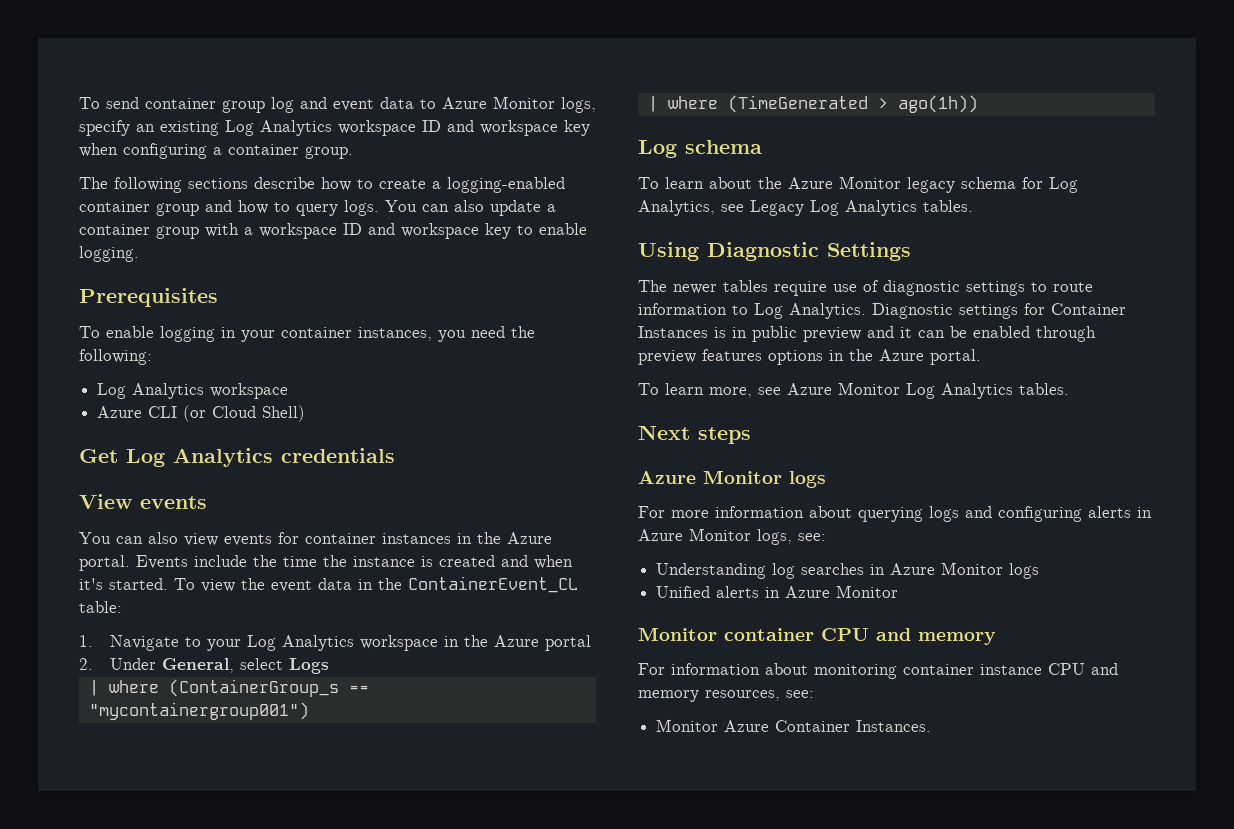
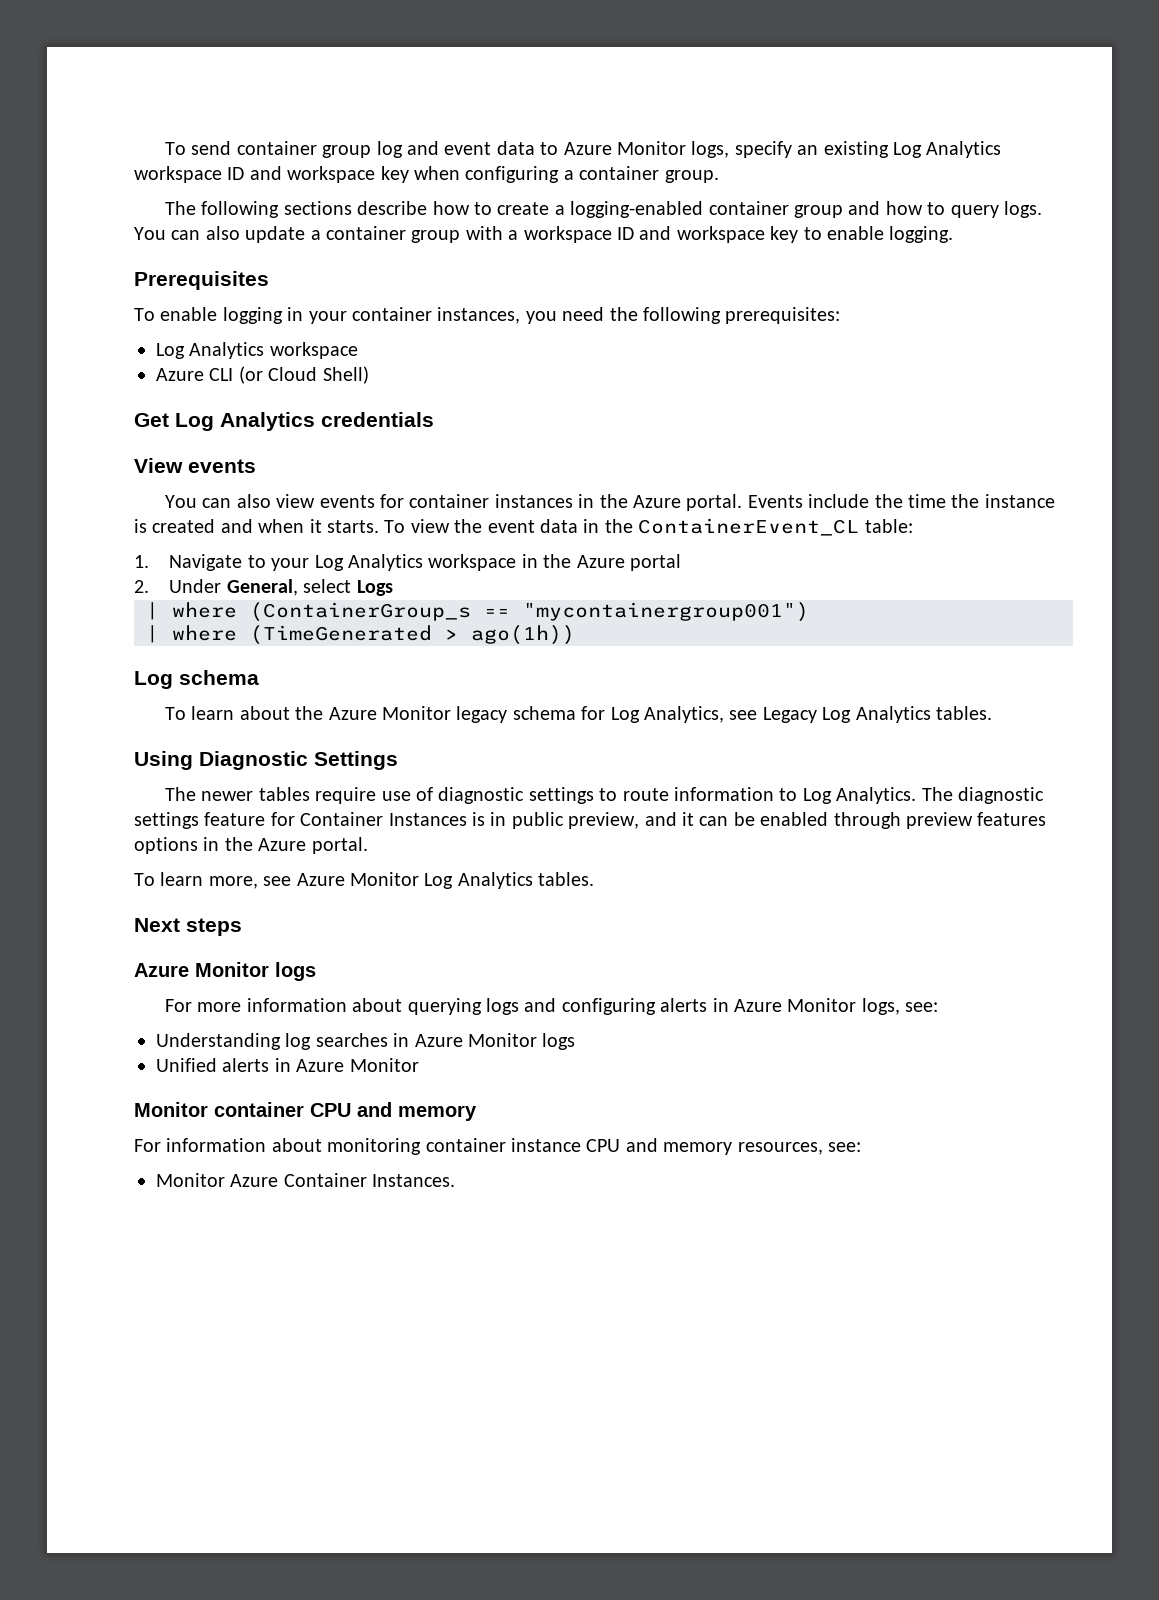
[79,349,152,365] following: -> [642,307,841,324] following prerequisites:
[79,578,168,590] it's started. -> [309,519,379,533] it starts.
[872,303,1018,319] Diagnostic settings -> [921,787,1044,804] [134,812,266,829] The diagnostic settings feature
[803,327,861,342] preview -> [568,812,640,829] preview,

